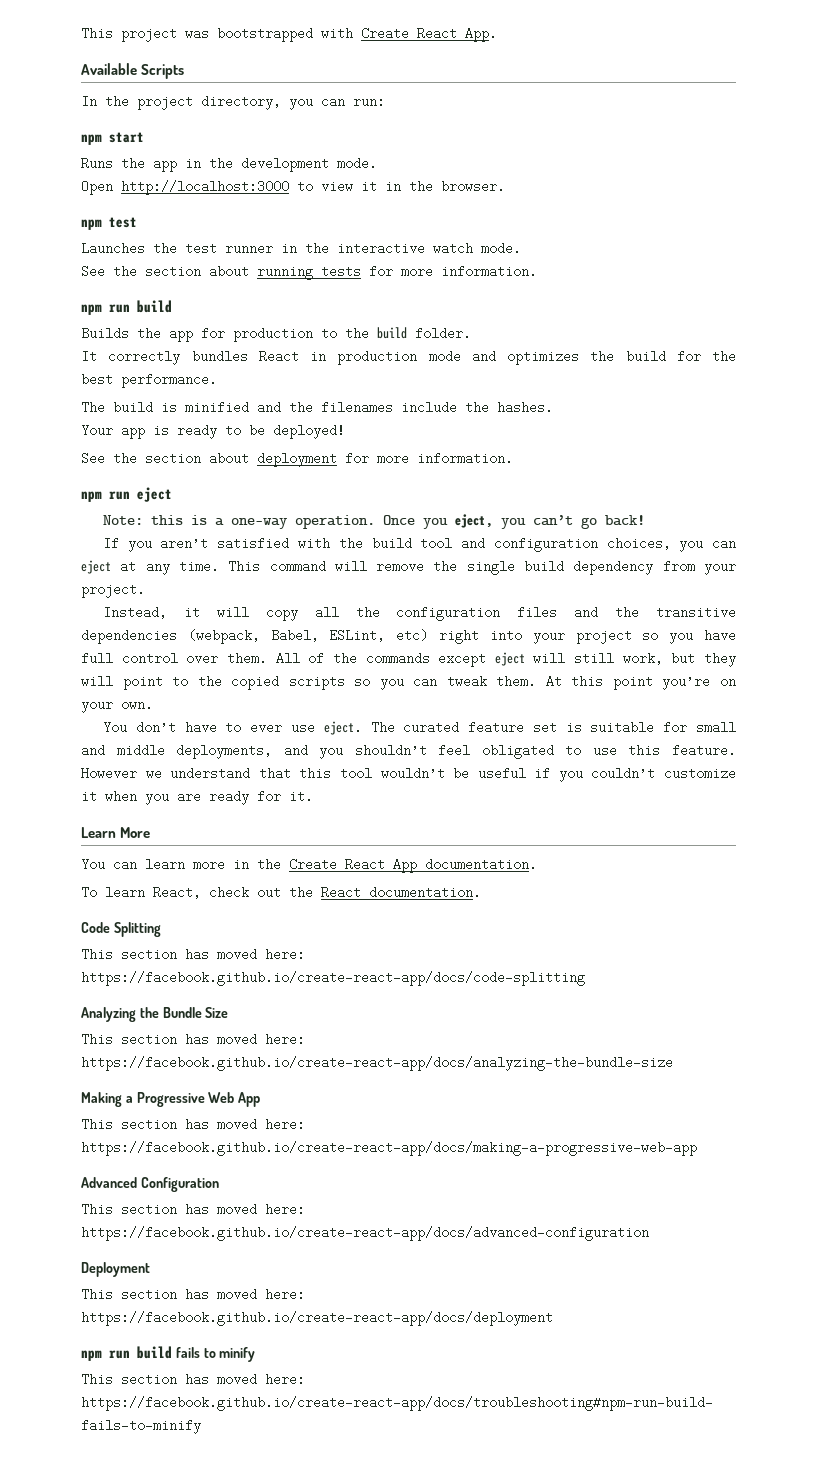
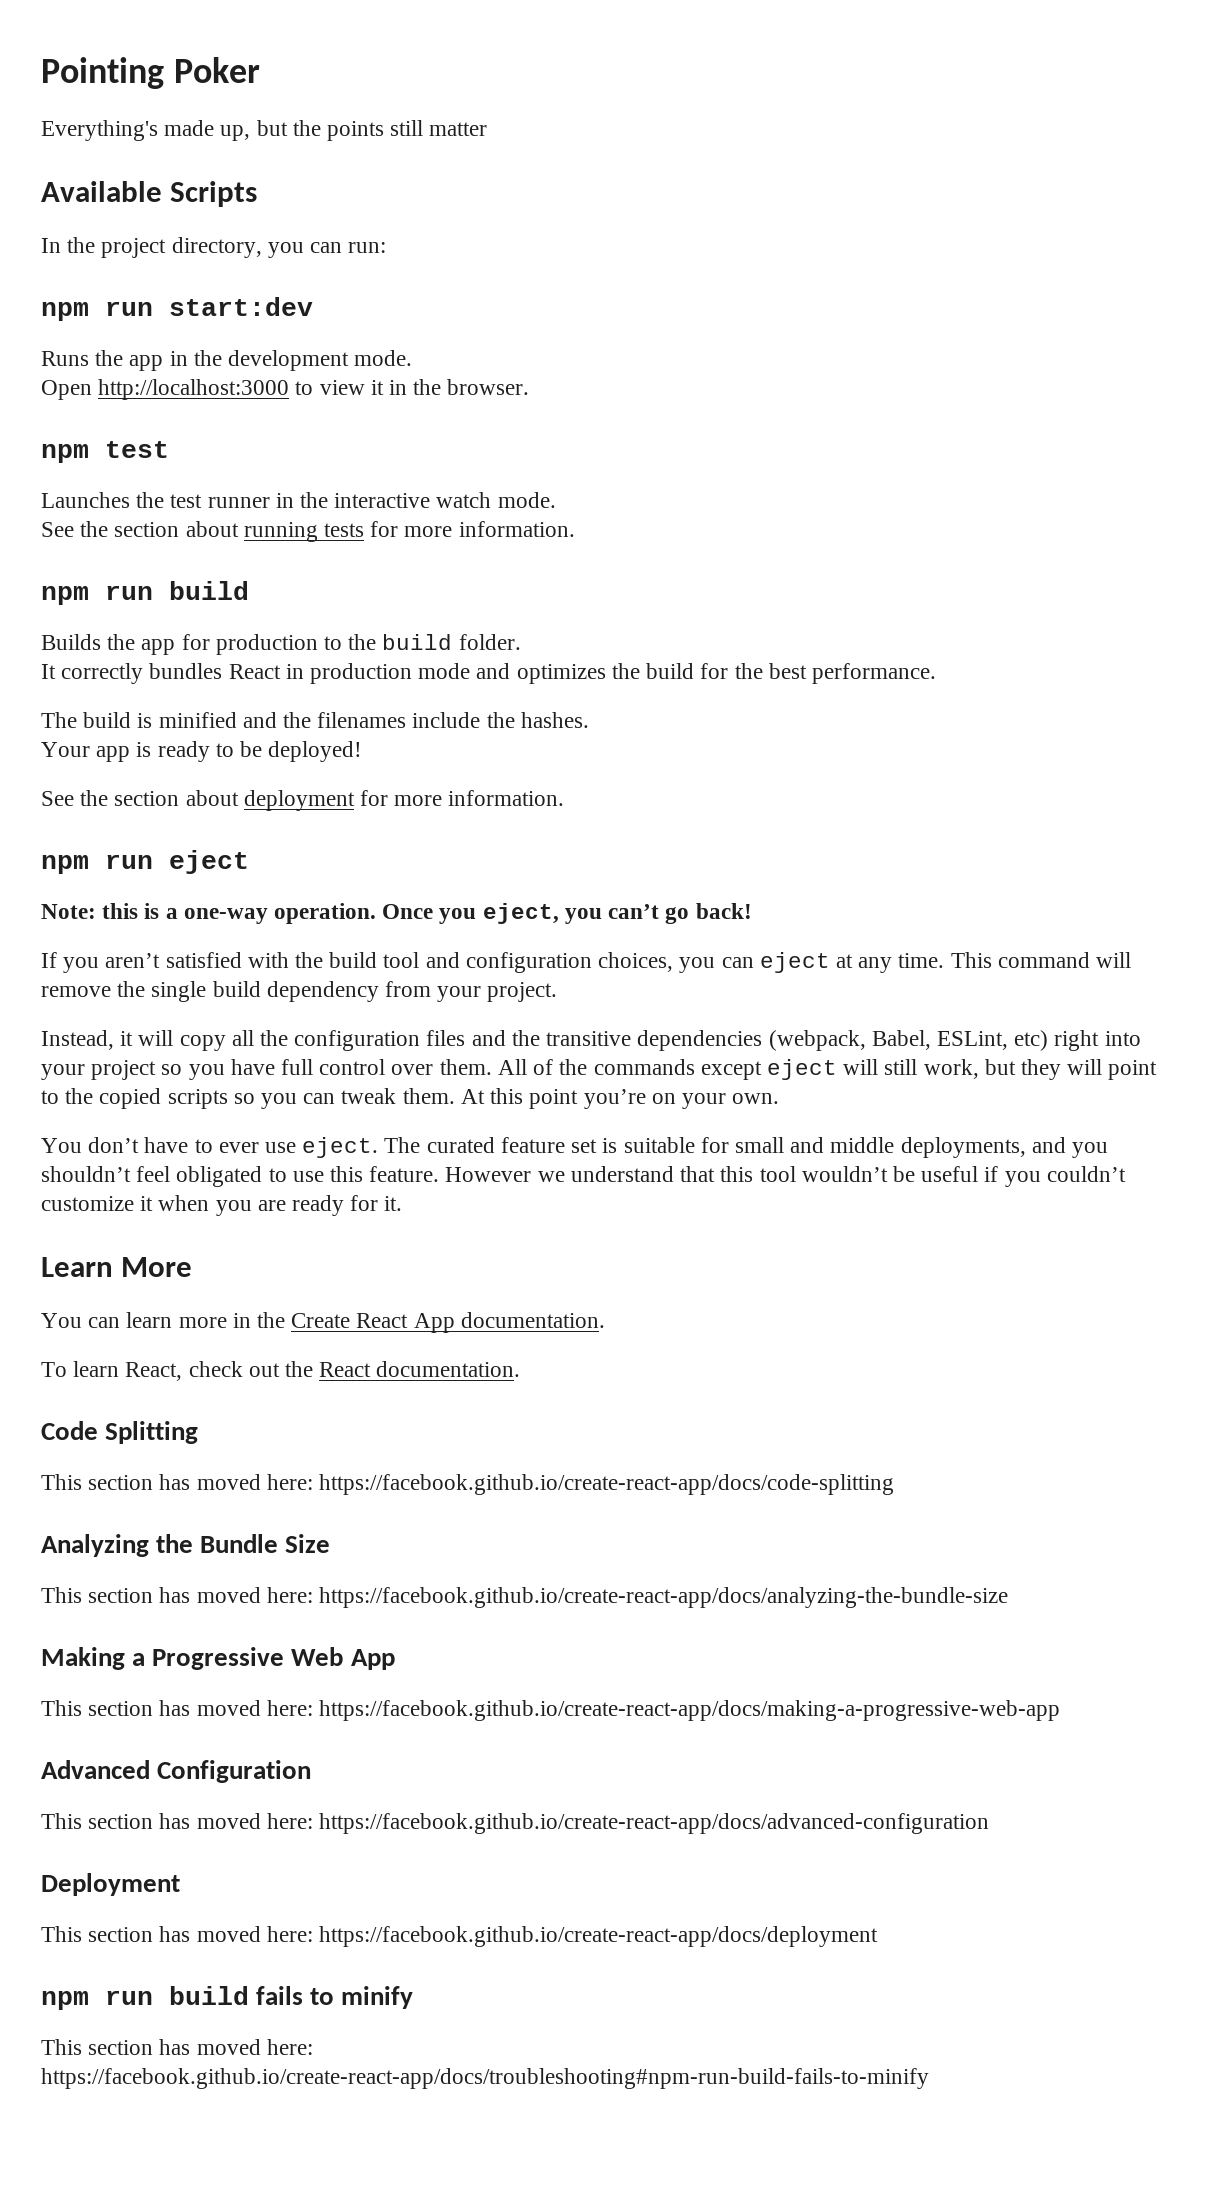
[81,27,497,42] This project was bootstrapped with Create React App. -> [41,57,260,89] [41,120,488,141] Pointing Poker // Everything's made up, but the points still matter
[109,132,144,143] start -> [105,297,313,316] run start:dev

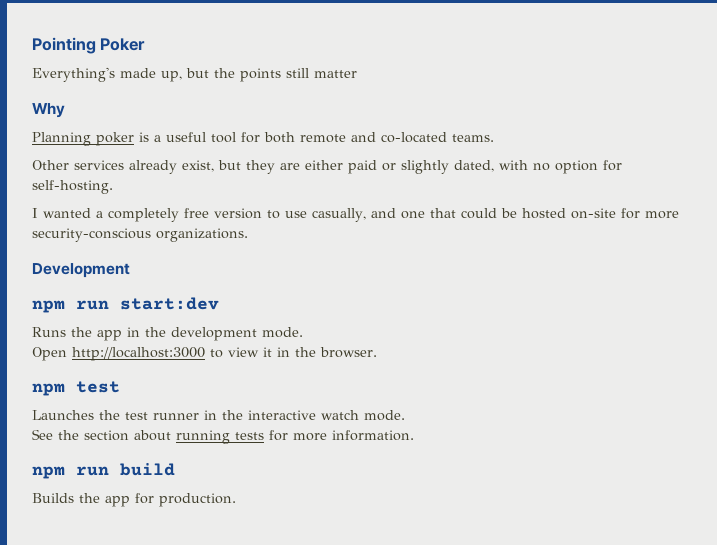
[41,181,258,207] [41,237,387,258] Available Scripts // In the project directory, you can run: -> [32,103,65,118] [32,132,494,146] [32,160,622,174] [32,180,113,194] [32,208,679,222] [32,228,248,242] [32,263,130,278] Why // Planning poker is a useful tool for both remote and co-located teams. // Other services already exist, but they are either paid or slightly dated, with no option for self-hosting. // I wanted a completely free version to use casually, and one that could be hosted on-site for more security-conscious organizations. // Development
[215,634,521,655] [41,663,936,684] [41,712,589,728] [41,741,363,762] [41,790,565,811] [41,850,249,874] [41,903,752,924] [41,952,1131,973] [41,981,558,1002] [41,1030,1141,1051] [41,1059,1158,1080] [41,1088,780,1109] [41,1137,1108,1158] [41,1166,1126,1187] [41,1195,403,1216] [41,1257,193,1277] [41,1312,605,1333] [41,1361,521,1381] [41,1421,199,1444] [41,1474,895,1495] [41,1534,331,1557] [41,1587,1009,1608] [41,1647,395,1670] [41,1700,1061,1721] [41,1760,312,1783] [41,1813,990,1834] [41,1873,180,1896] [41,1926,879,1947] [41,1986,414,2010] [41,2039,313,2055] [41,2068,929,2089] production to the build folder. // It correctly bundles React in production mode and optimizes the build for the best performance. // The build is minified and the filenames include the hashes. // Your app is ready to be deployed! // See the section about deployment for more information. // npm run eject // Note: this is a one-way operation. Once you eject, you can’t go back! // If you aren’t satisfied with the build tool and configuration choices, you can eject at any time. This command will remove the single build dependency from your project. // Instead, it will copy all the configuration files and the transitive dependencies (webpack, Babel, ESLint, etc) right into your project so you have full control over them. All of the commands except eject will still work, but they will point to the copied scripts so you can tweak them. At this point you’re on your own. // You don’t have to ever use eject. The curated feature set is suitable for small and middle deployments, and you shouldn’t feel obligated to use this feature. However we understand that this tool wouldn’t be useful if you couldn’t customize it when you are ready for it. // Learn More // You can learn more in the Create React App documentation. // To learn React, check out the React documentation. // Code Splitting // This section has moved here: https://facebook.github.io/create-react-app/docs/code-splitting // Analyzing the Bundle Size // This section has moved here: https://facebook.github.io/create-react-app/docs/analyzing-the-bundle-size // Making a Progressive Web App // This section has moved here: https://facebook.github.io/create-react-app/docs/making-a-progressive-web-app // Advanced Configuration // This section has moved here: https://facebook.github.io/create-react-app/docs/advanced-configuration // Deployment // This section has moved here: https://facebook.github.io/create-react-app/docs/deployment // npm run build fails to minify // This section has moved here: https://facebook.github.io/create-react-app/docs/troubleshooting#npm-run-build-fails-to-minify -> [159,493,236,507] production.

